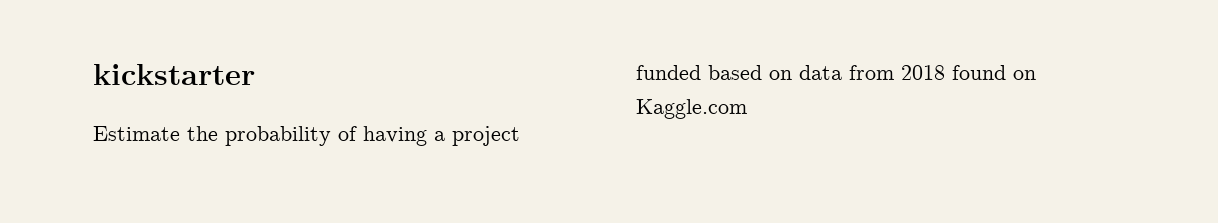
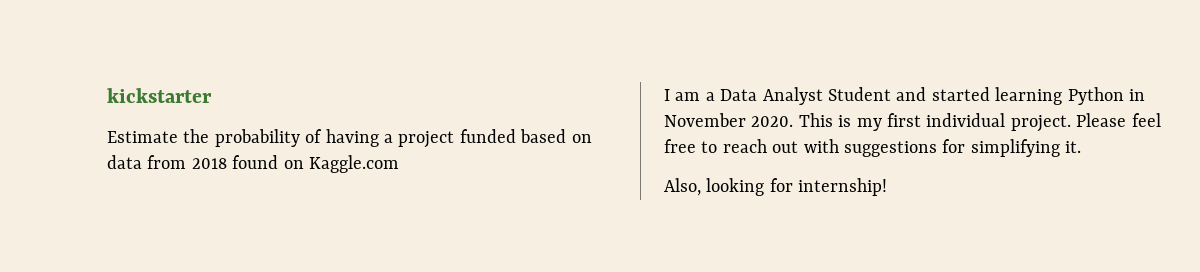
(747, 109) none -> [664,87,1145,105] [664,113,1161,132] [664,139,1082,157] [664,178,888,196] // I am a Data Analyst Student and started learning Python in November 2020. This is my first individual project. Please feel free to reach out with suggestions for simplifying it. // Also, looking for internship!

